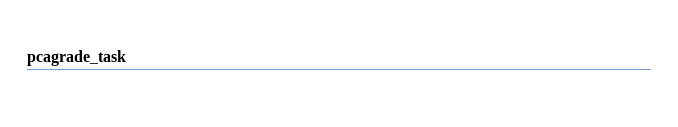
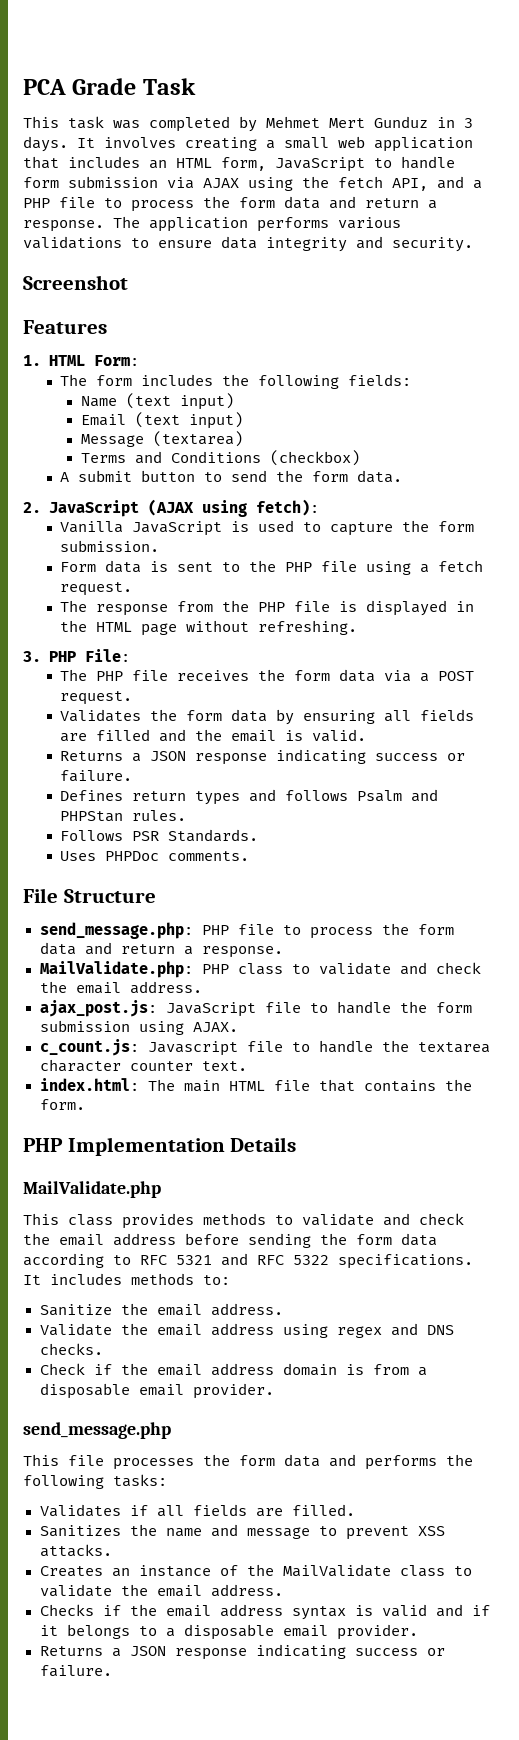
[27,50,126,66] pcagrade_task -> [23,78,196,95] [23,116,473,132] [23,136,473,152] [23,156,455,172] [23,176,482,191] [23,196,437,212] [23,216,401,232] [23,236,473,252] [23,275,128,290] [23,320,107,334] [23,355,139,366] [60,374,412,389] [80,393,234,410] [80,412,243,429] [80,431,243,447] [80,450,360,466] [60,470,403,483] [23,499,319,517] [60,520,475,536] [60,540,160,552] [60,560,484,575] [60,582,133,596] [60,600,475,616] [60,620,358,636] [23,649,130,662] [60,669,475,682] [60,691,133,705] [60,709,475,725] [60,729,367,742] [60,749,466,765] [60,770,133,782] [60,789,439,805] [60,810,187,822] [60,829,259,842] [60,851,250,861] [23,888,156,903] [39,922,454,939] [39,942,283,958] [39,961,481,978] [39,981,202,994] [39,1000,472,1017] [39,1020,238,1035] [39,1039,490,1056] [39,1059,247,1072] [39,1078,472,1092] [39,1099,85,1110] [23,1137,297,1156] [23,1181,161,1198] [23,1213,464,1229] [23,1233,437,1248] [23,1253,473,1269] [23,1273,230,1285] [39,1303,283,1316] [39,1323,454,1338] [39,1343,103,1355] [39,1363,427,1376] [39,1383,274,1399] [23,1422,171,1439] [23,1454,473,1470] [23,1474,167,1489] [39,1504,355,1517] [39,1524,445,1540] [39,1544,112,1557] [39,1564,472,1577] [39,1584,283,1597] [39,1604,490,1620] [39,1624,418,1640] [39,1644,445,1660] [39,1665,112,1677] PCA Grade Task // This task was completed by Mehmet Mert Gunduz in 3 days. It involves creating a small web application that includes an HTML form, JavaScript to handle form submission via AJAX using the fetch API, and a PHP file to process the form data and return a response. The application performs various validations to ensure data integrity and security. // Screenshot // Features // 1. HTML Form: // The form includes the following fields: // Name (text input) // Email (text input) // Message (textarea) // Terms and Conditions (checkbox) // A submit button to send the form data. // 2. JavaScript (AJAX using fetch): // Vanilla JavaScript is used to capture the form submission. // Form data is sent to the PHP file using a fetch request. // The response from the PHP file is displayed in the HTML page without refreshing. // 3. PHP File: // The PHP file receives the form data via a POST request. // Validates the form data by ensuring all fields are filled and the email is valid. // Returns a JSON response indicating success or failure. // Defines return types and follows Psalm and PHPStan rules. // Follows PSR Standards. // Uses PHPDoc comments. // File Structure // send_message.php: PHP file to process the form data and return a response. // MailValidate.php: PHP class to validate and check the email address. // ajax_post.js: JavaScript file to handle the form submission using AJAX. // c_count.js: Javascript file to handle the textarea character counter text. // index.html: The main HTML file that contains the form. // PHP Implementation Details // MailValidate.php // This class provides methods to validate and check the email address before sending the form data according to RFC 5321 and RFC 5322 specifications. It includes methods to: // Sanitize the email address. // Validate the email address using regex and DNS checks. // Check if the email address domain is from a disposable email provider. // send_message.php // This file processes the form data and performs the following tasks: // Validates if all fields are filled. // Sanitizes the name and message to prevent XSS attacks. // Creates an instance of the MailValidate class to validate the email address. // Checks if the email address syntax is valid and if it belongs to a disposable email provider. // Returns a JSON response indicating success or failure.

